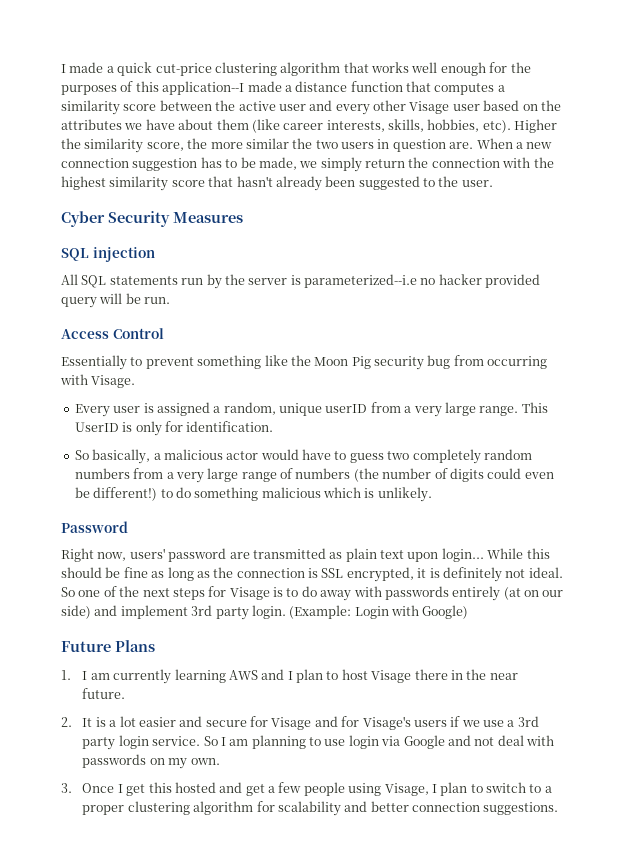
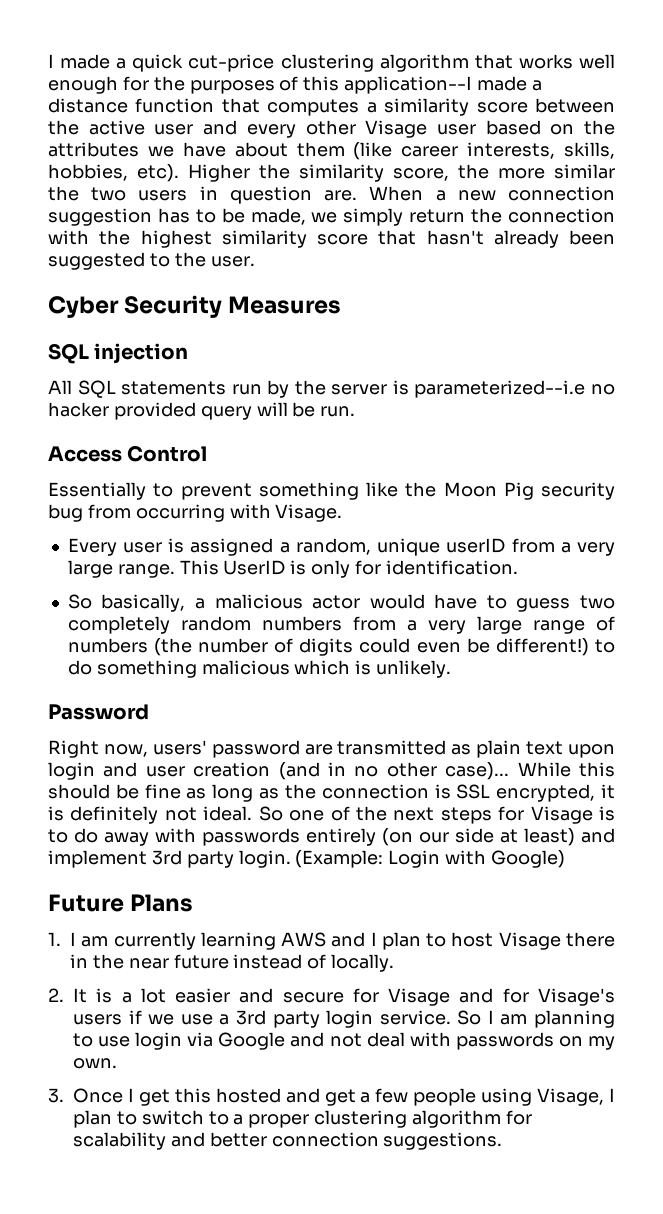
[441,548,484,562] login... -> [48,762,510,780] login and user creation (and in no other case)...
[503,587,564,600] [61,605,91,619] (at on our side) -> [382,828,575,846] (on our side at least)
[82,688,126,699] future. -> [173,954,395,972] future instead of locally.

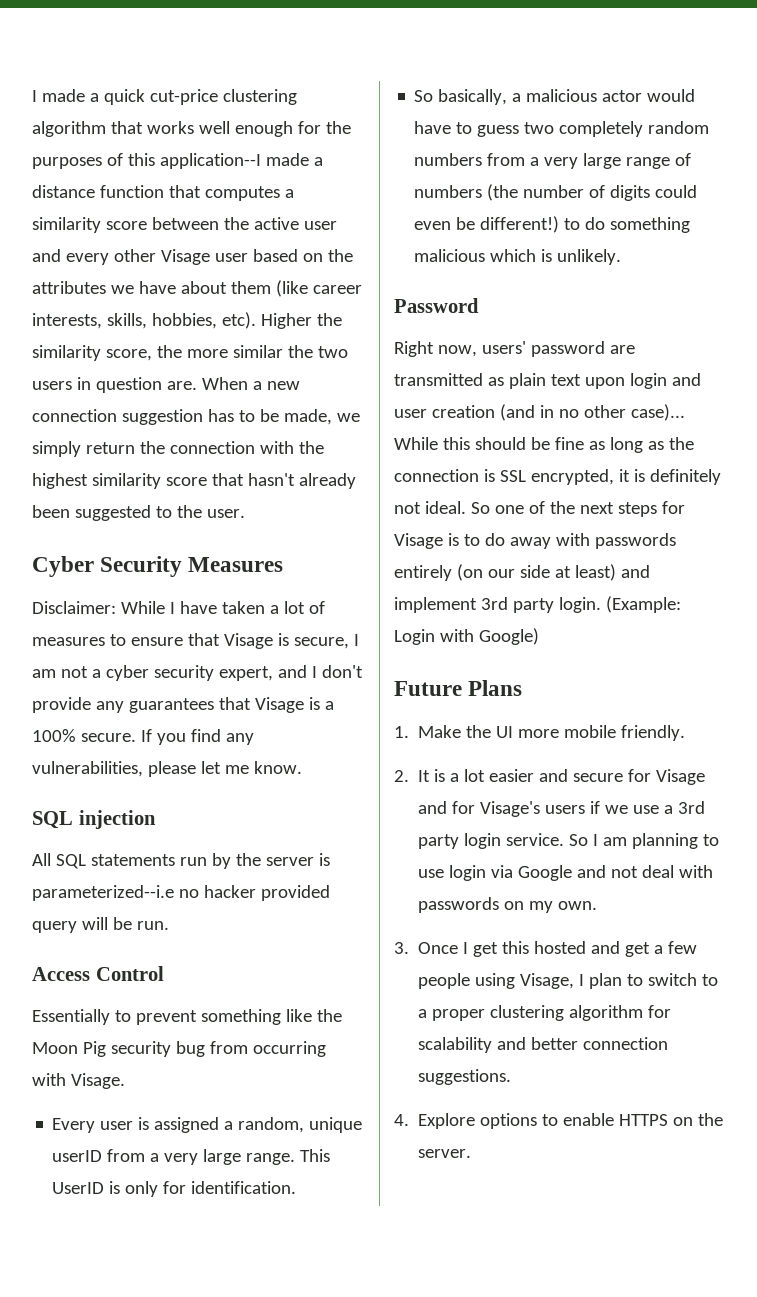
(342, 305) none -> [32,601,325,614] [32,633,359,649] [32,665,363,681] [32,697,334,713] [32,729,254,745] [32,761,302,777] // Disclaimer: While I have taken a lot of measures to ensure that Visage is secure, I am not a cyber security expert, and I don't provide any guarantees that Visage is a 100% secure. If you find any vulnerabilities, please let me know.
[70,932,615,950] [70,954,395,972] I am currently learning AWS and I plan to host Visage there in the near future instead of locally. -> [418,725,686,741] Make the UI more mobile friendly.
(503, 1141) none -> [394,1113,724,1129] [418,1149,472,1158] // 4. Explore options to enable HTTPS on the server.

